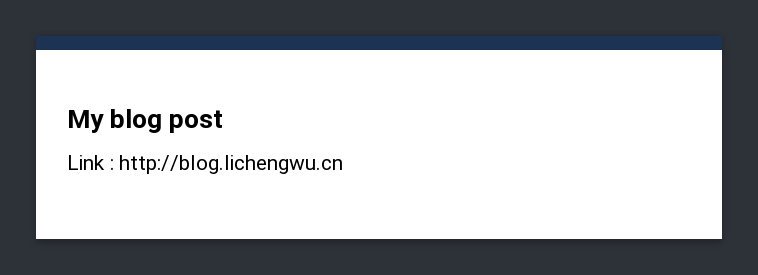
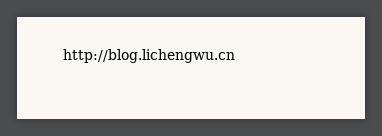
[67,109,224,133] [67,155,114,170] My blog post // Link : -> (63, 56) none

